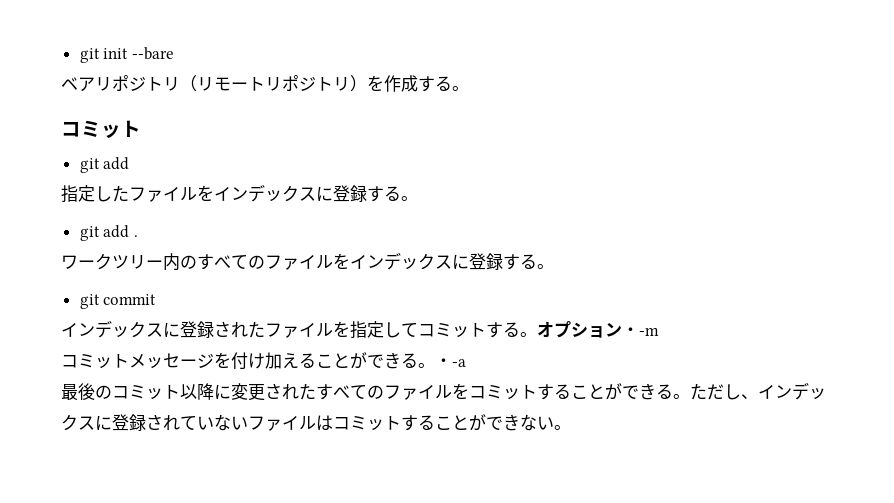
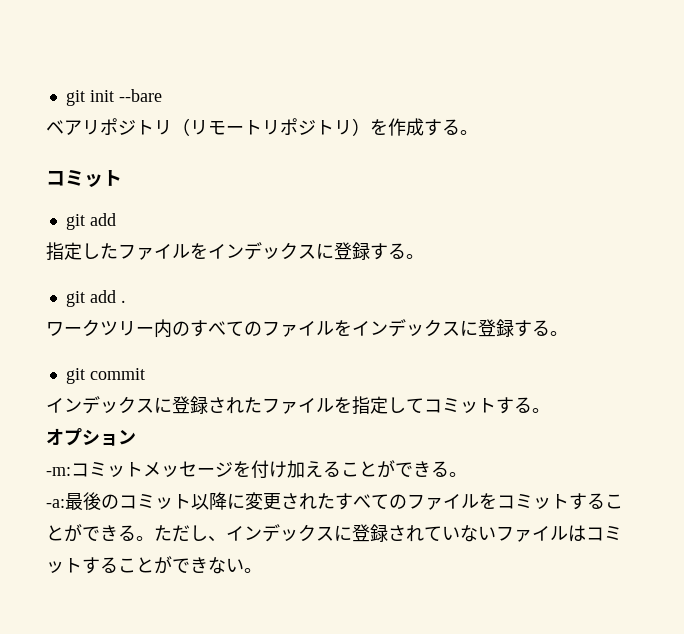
(537, 334) none -> (550, 410) //
[622,327,659,336] ・-m // -> [46,467,71,476] // -m:
[435,358,466,367] ・-a // -> [46,499,65,508] // -a:

